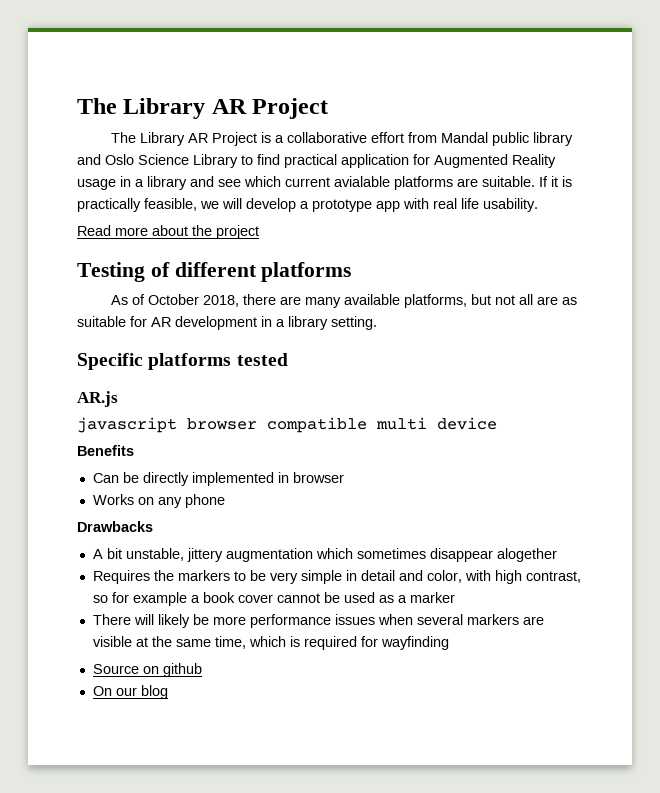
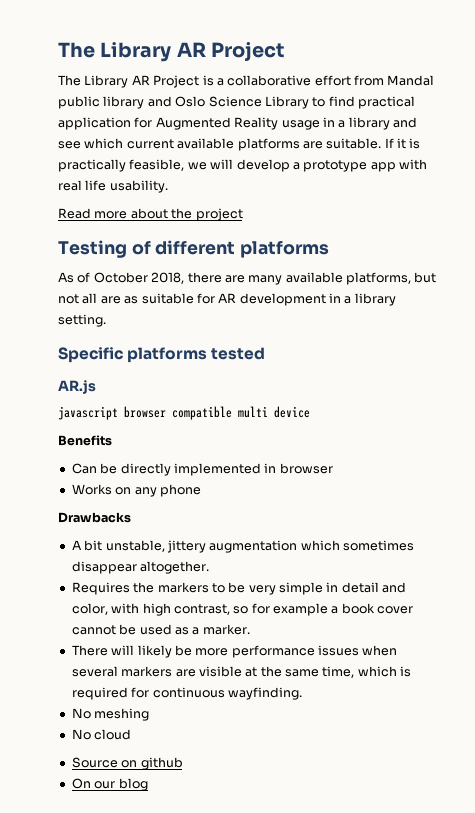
[334,176,390,187] avialable -> [177,138,235,149] available
[496,548,557,562] alogether -> [140,561,210,574] altogether.
[409,592,455,603] marker -> [202,624,250,635] marker.
[380,636,449,650] wayfinding -> [152,687,302,700] [71,708,150,721] [71,729,132,740] continuous wayfinding. // No meshing // No cloud

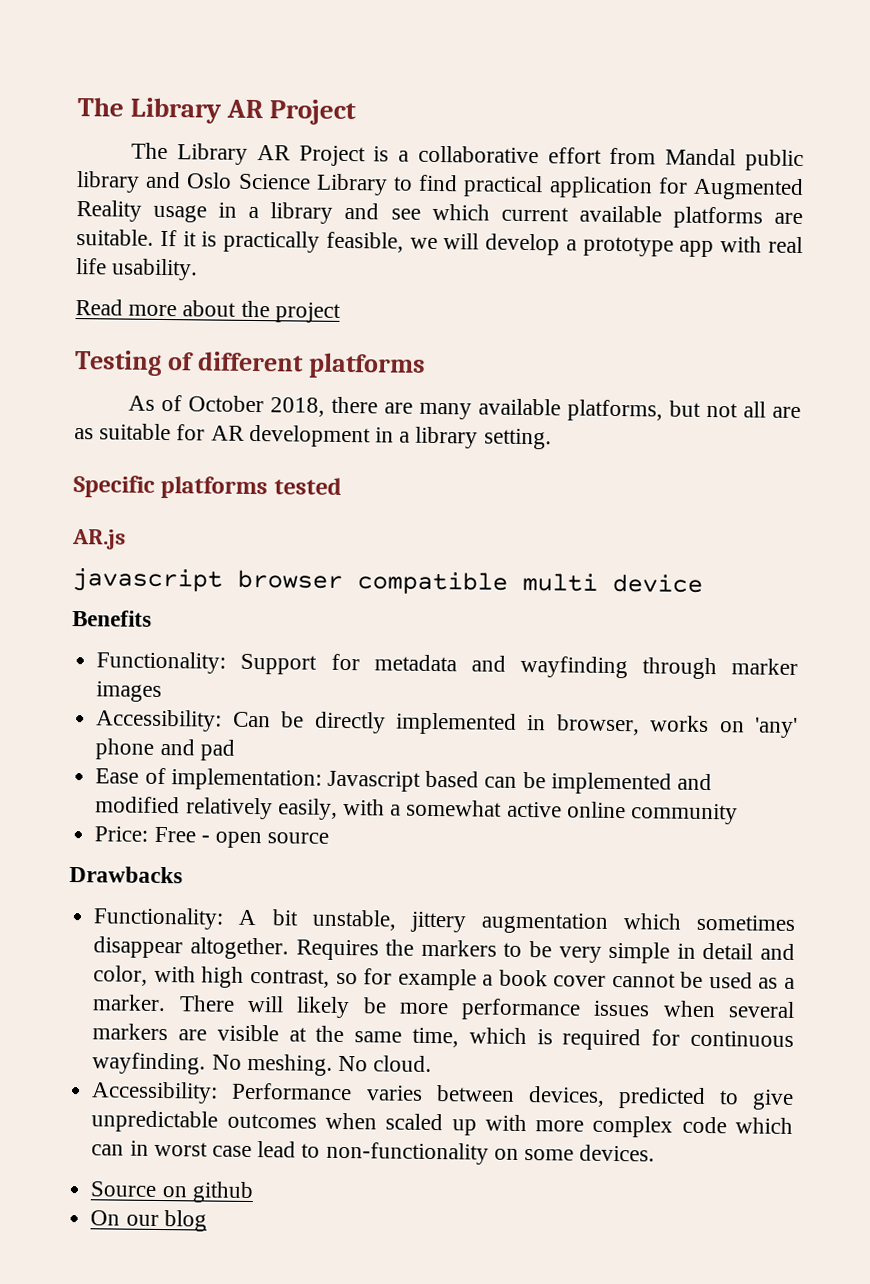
(112, 440) none -> [96,651,799,680] [96,681,163,703] [96,709,223,732] Functionality: Support for metadata and wayfinding through marker images // Accessibility:
[279,463,333,474] [71,484,201,497] browser // Works on any phone -> [555,714,799,738] [95,738,235,761] [95,767,712,795] [95,796,738,825] [94,826,330,849] browser, works on 'any' phone and pad // Ease of implementation: Javascript based can be implemented and modified relatively easily, with a somewhat active online community // Price: Free - open source
(131, 517) none -> [93,907,225,930] Functionality:
(210, 567) // -> (289, 948) none
(250, 629) // -> (167, 1003) none
[71,708,150,721] [71,729,132,740] // No meshing // No cloud -> [211,1053,433,1076] [91,1081,795,1110] [91,1110,793,1138] [91,1140,656,1165] No meshing. No cloud. // Accessibility: Performance varies between devices, predicted to give unpredictable outcomes when scaled up with more complex code which can in worst case lead to non-functionality on some devices.

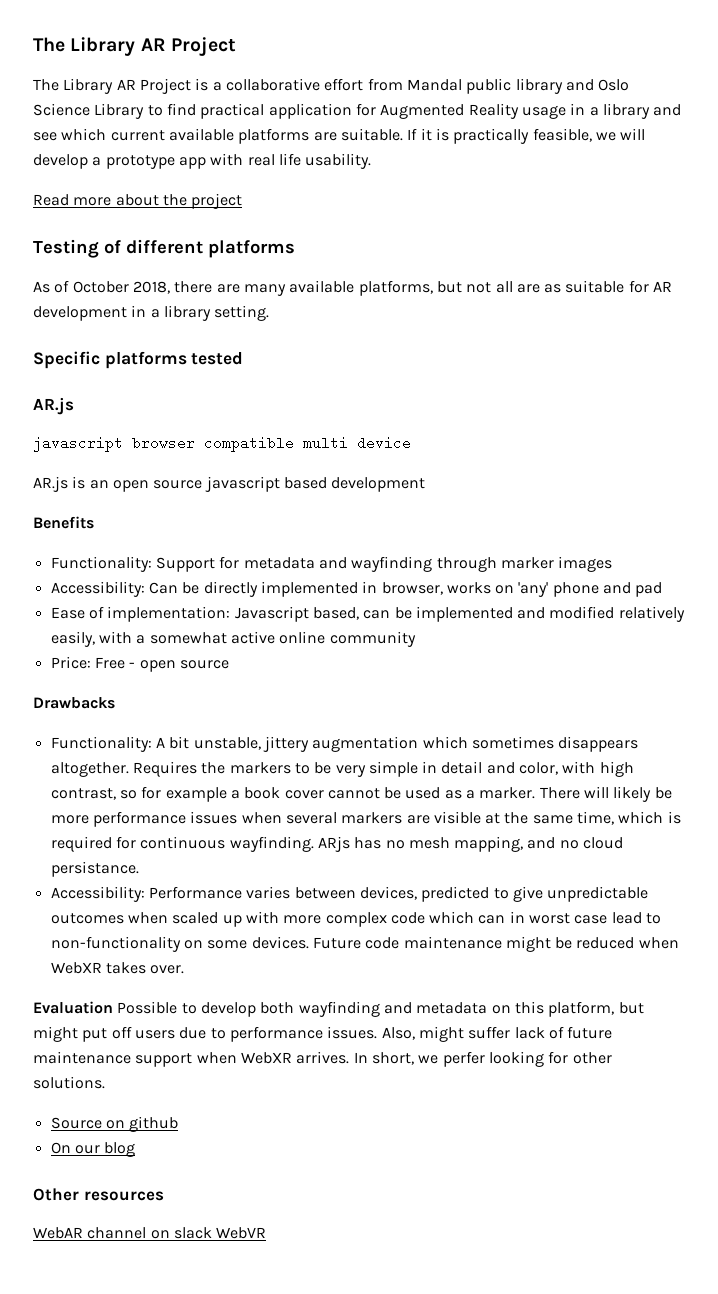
(703, 583) none -> [33,476,426,492] // AR.js is an open source javascript based development
[425,770,480,788] based -> [312,607,359,620] based,
[93,936,184,959] disappear -> [558,736,639,752] disappears
[211,1053,433,1076] No meshing. No cloud. -> [317,836,624,852] [50,861,139,877] ARjs has no mesh mapping, and no cloud persistance.
(656, 1153) none -> [312,936,679,952] [50,962,185,974] [33,1001,644,1017] [33,1026,613,1042] [33,1051,612,1067] [33,1076,105,1089] Future code maintenance might be reduced when WebXR takes over. // Evaluation Possible to develop both wayfinding and metadata on this platform, but might put off users due to performance issues. Also, might suffer lack of future maintenance support when WebXR arrives. In short, we perfer looking for other solutions.
(207, 1221) none -> [33,1188,164,1201] [33,1227,267,1239] // Other resources // WebAR channel on slack WebVR

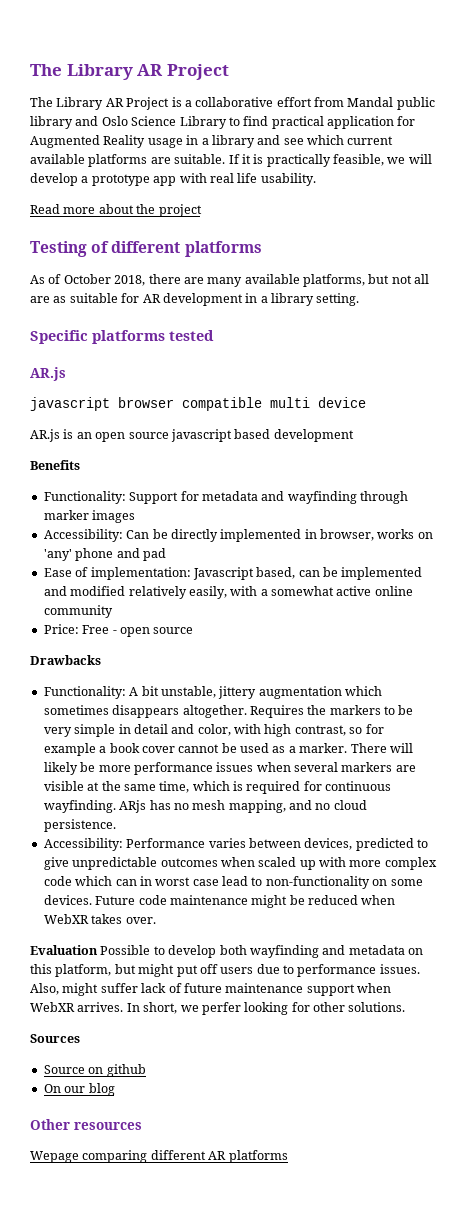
[50,861,139,877] persistance. -> [43,819,116,832] persistence.
(105, 1082) none -> [30,1034,80,1043] // Sources
[33,1227,267,1239] WebAR channel on slack WebVR -> [30,1150,288,1163] Wepage comparing different AR platforms

